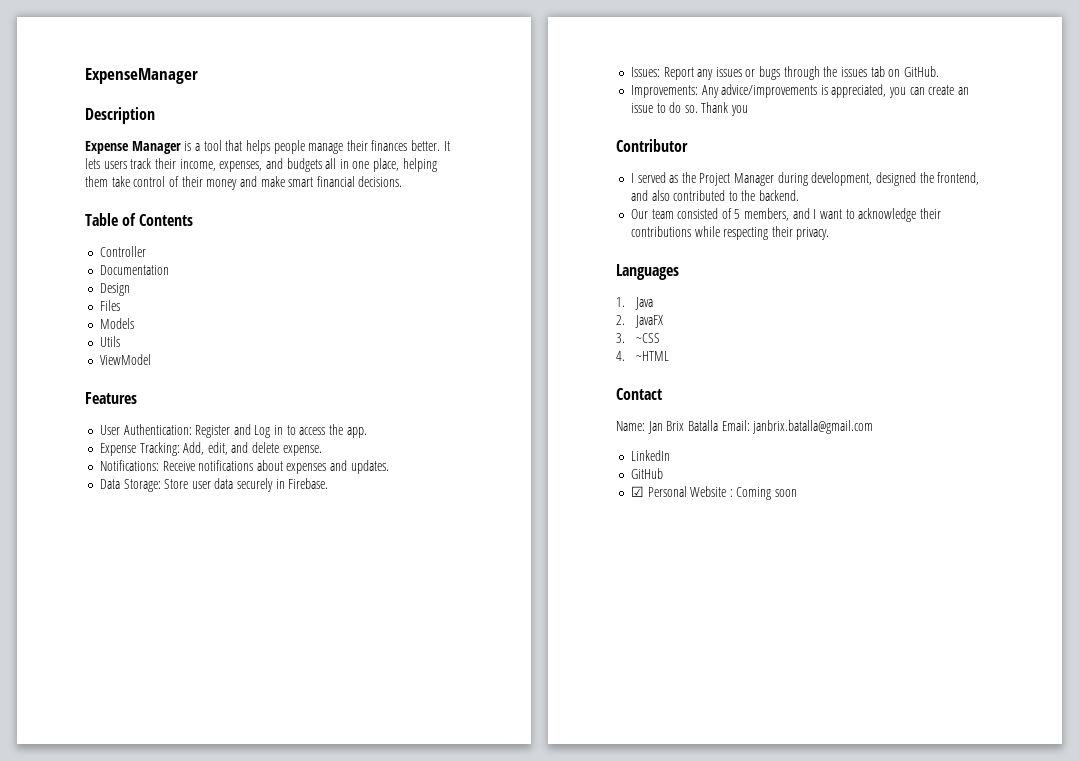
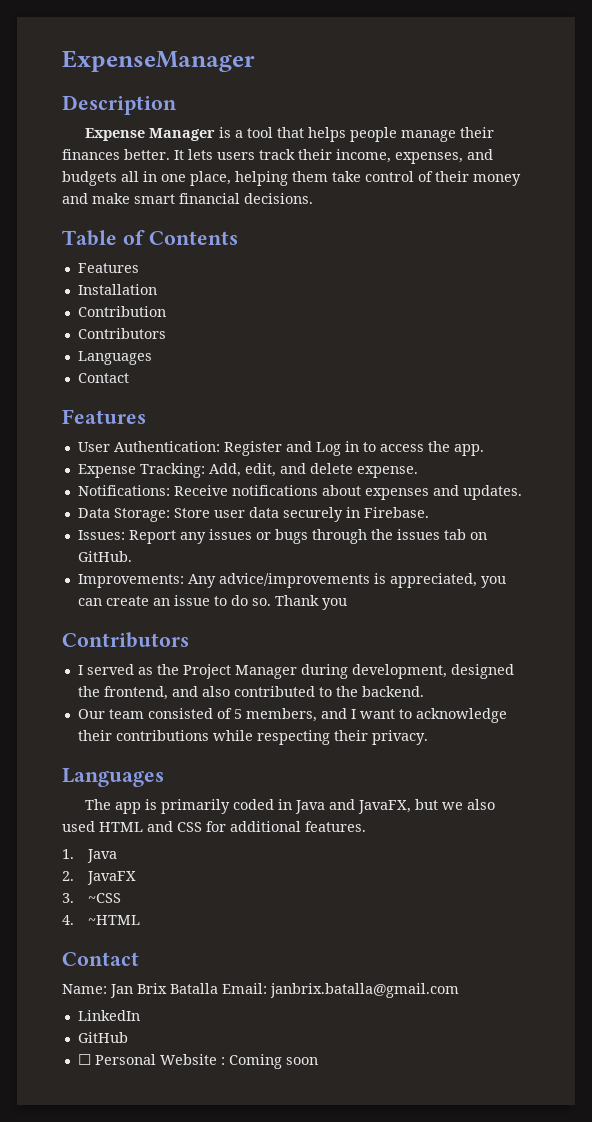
[99,246,146,257] [99,265,169,275] [99,283,130,296] [99,300,120,311] [99,318,134,329] [99,336,120,347] [99,354,151,365] Controller // Documentation // Design // Files // Models // Utils // ViewModel -> [77,263,139,273] [77,284,157,295] [77,306,166,317] [77,328,166,339] [77,351,152,365] [77,373,129,383] Features // Installation // Contribution // Contributors // Languages // Contact
[616,139,688,152] Contributor -> [62,632,189,648] Contributors
(679, 272) none -> [85,799,496,814] [62,821,366,832] // The app is primarily coded in Java and JavaFX, but we also used HTML and CSS for additional features.
[630,486,644,497] ☑ -> [77,1054,91,1065] ☐

